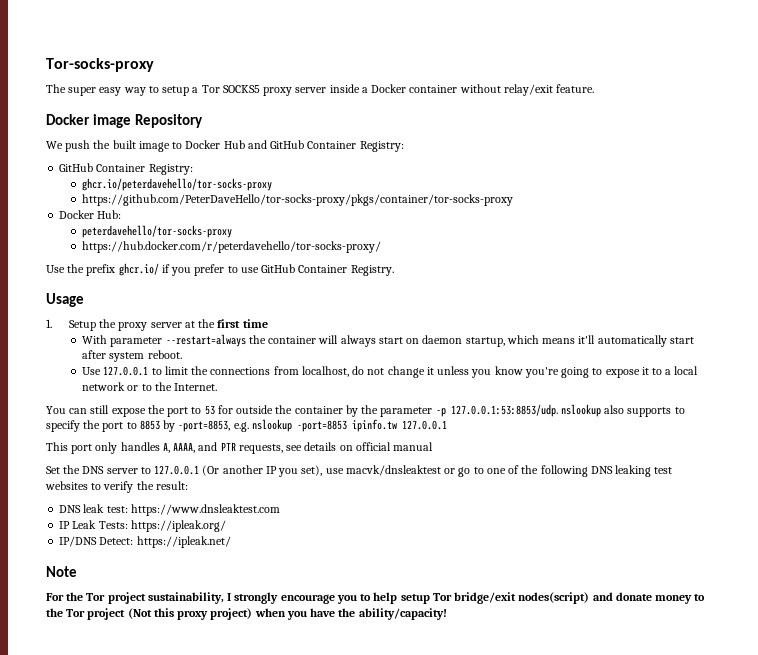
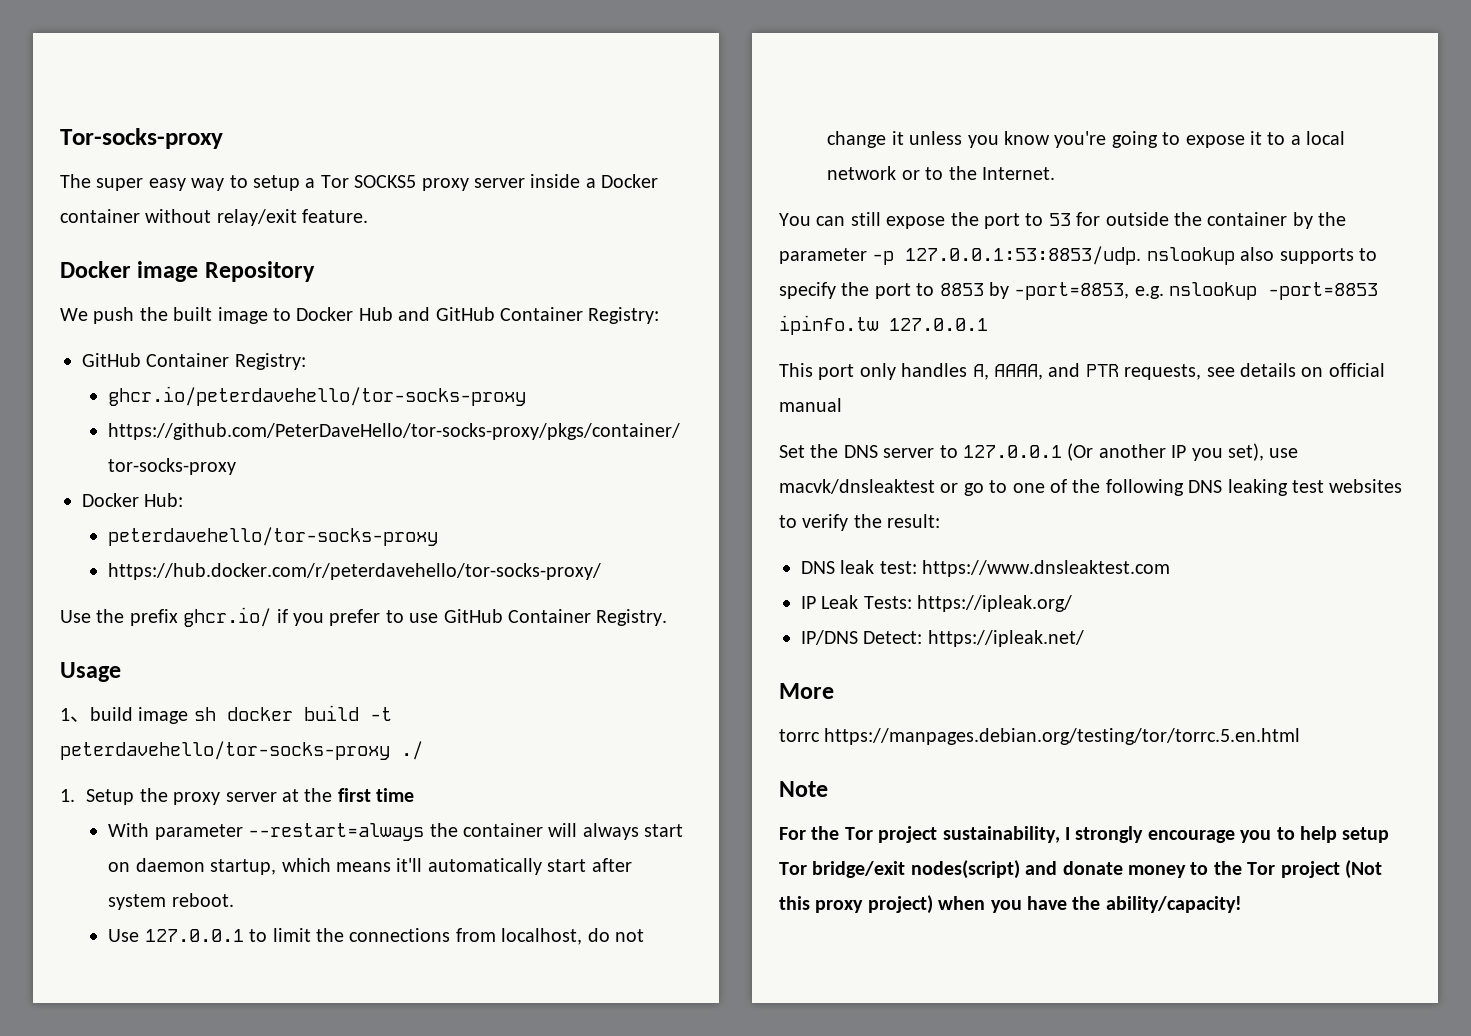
(84, 300) none -> [60,705,392,724] [60,741,423,760] // 1、build image sh docker build -t peterdavehello/tor-socks-proxy ./
(231, 542) none -> [779,683,834,699] [779,728,1301,745] // More // torrc https://manpages.debian.org/testing/tor/torrc.5.en.html

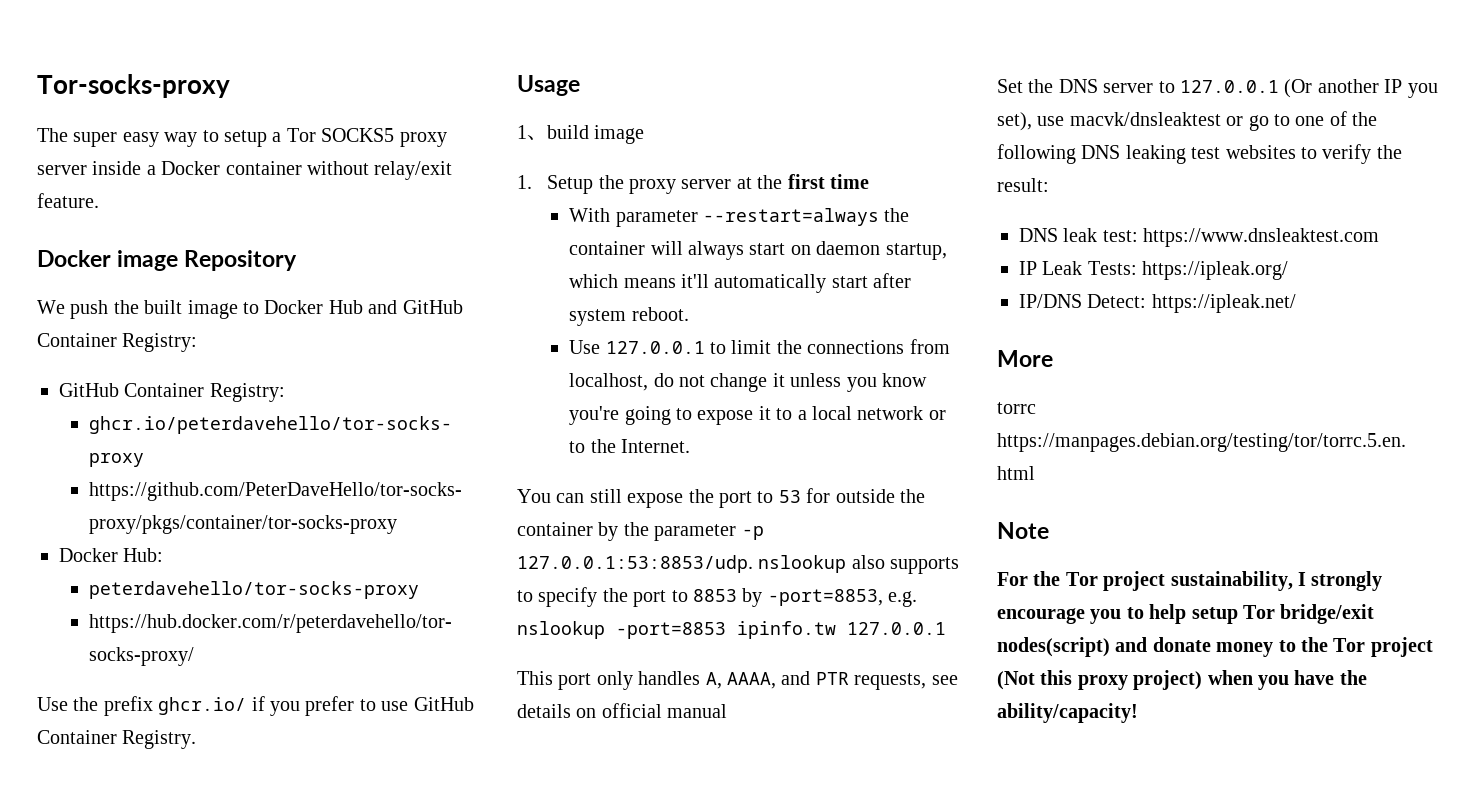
[193,705,392,721] [60,741,423,760] sh docker build -t peterdavehello/tor-socks-proxy ./ -> (645, 134) none

